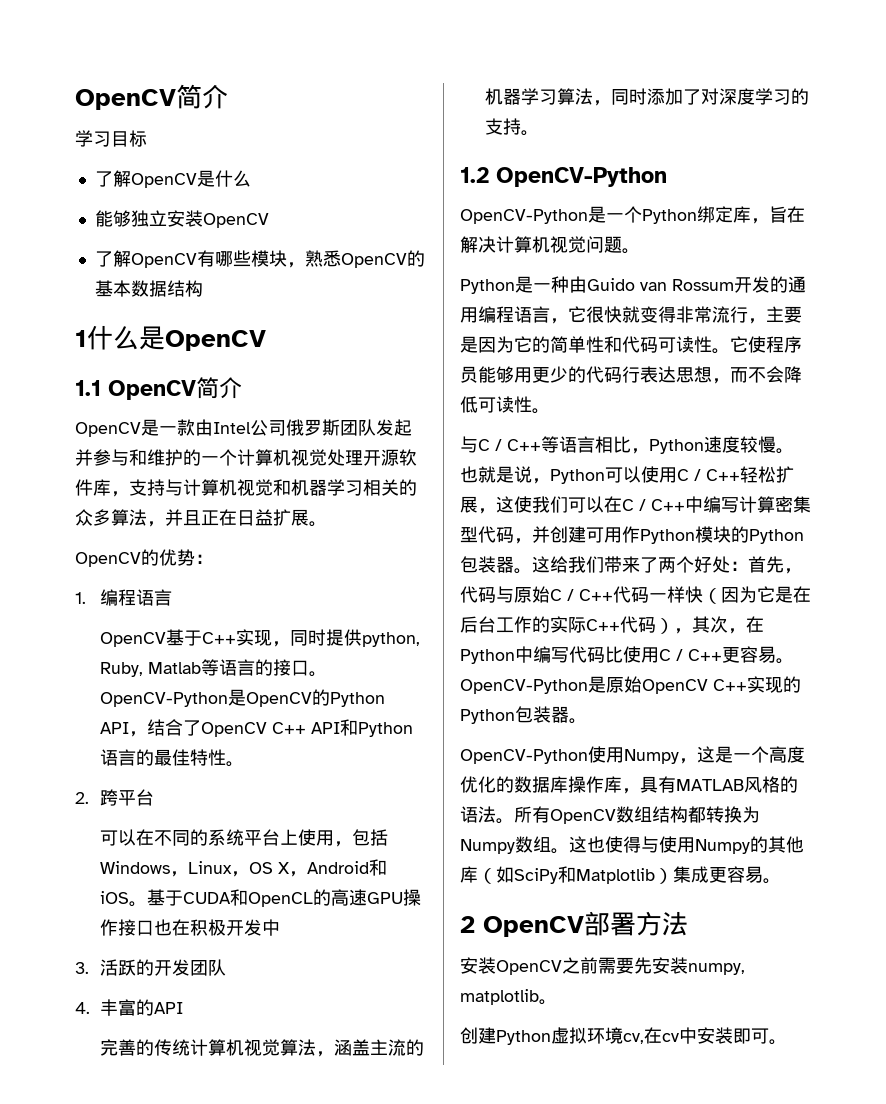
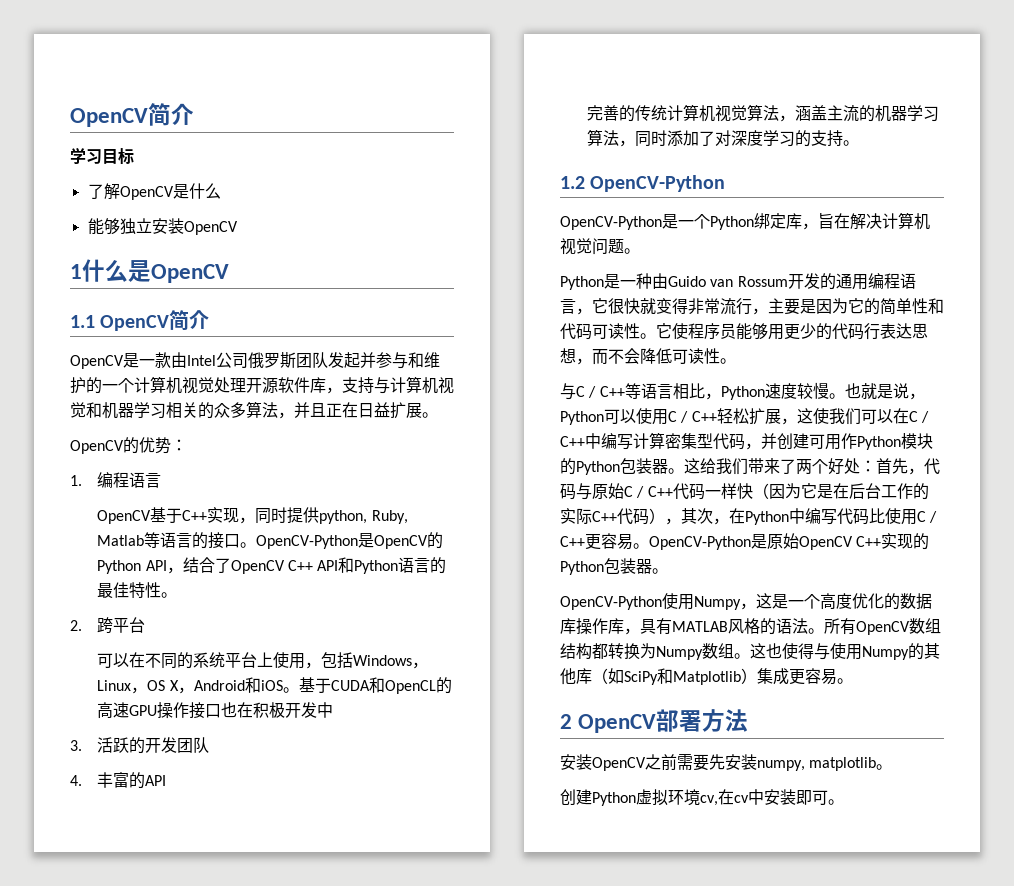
[94,250,425,268] [94,280,203,297] // 了解OpenCV有哪些模块，熟悉OpenCV的基本数据结构 -> (238, 228) none

